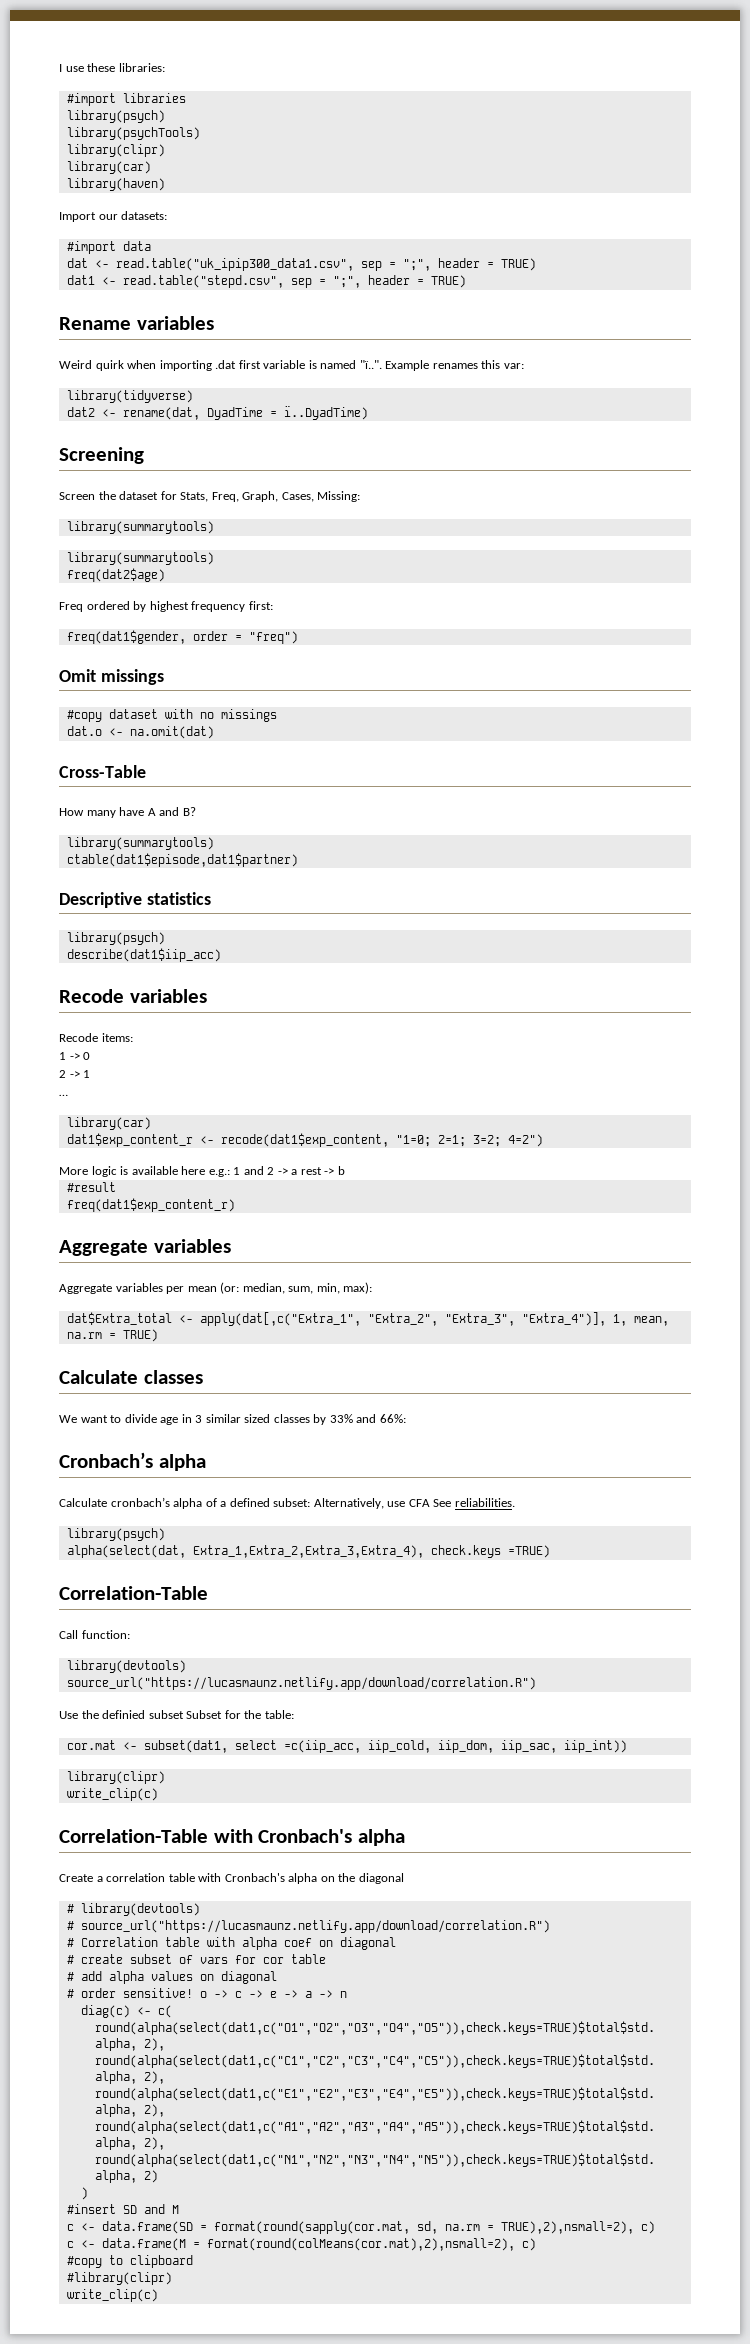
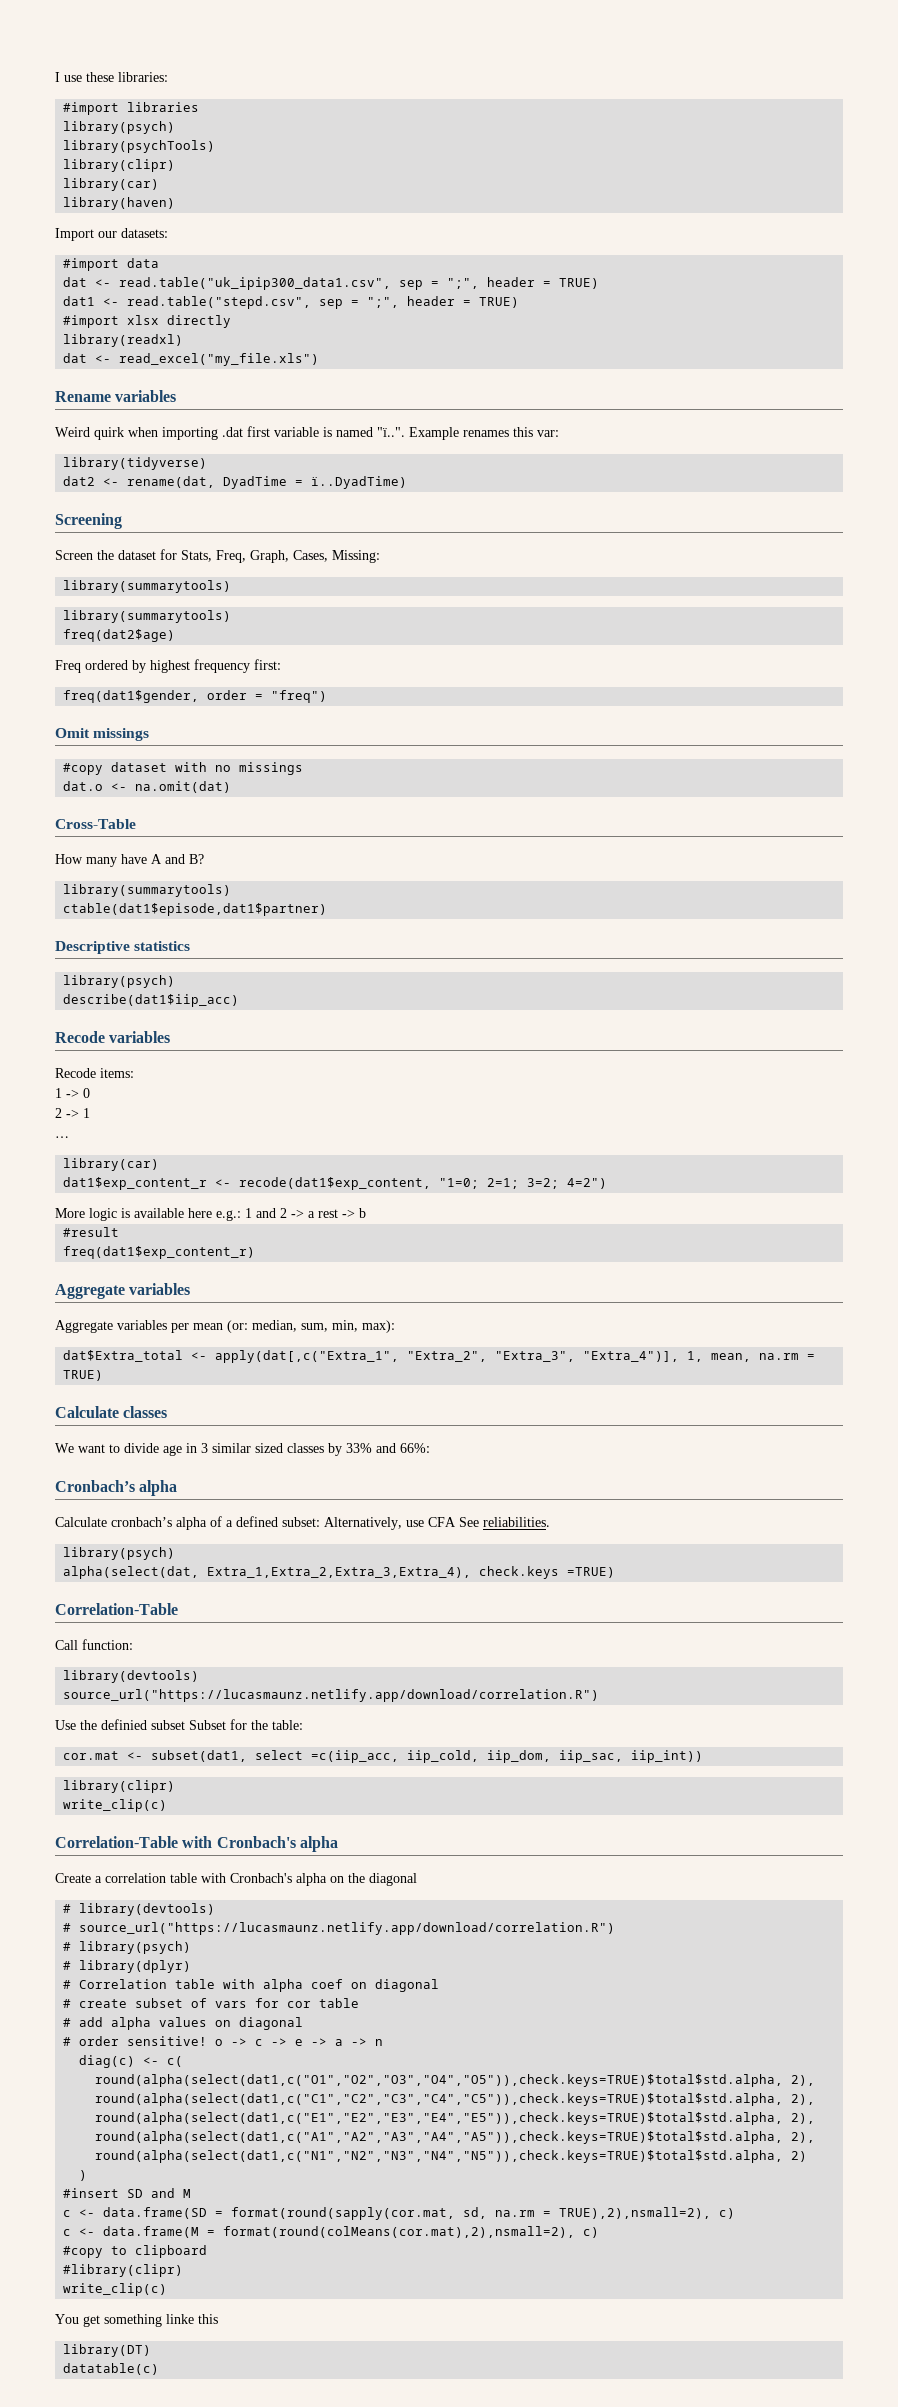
(466, 281) none -> [63,315,232,328] [63,334,184,347] [63,353,320,366] // #import xlsx directly // library(readxl) // dat <- read_excel("my_file.xls")
(550, 1926) none -> [63,1941,192,1954] [63,1960,192,1973] // # library(psych) // # library(dplyr)
(158, 2295) none -> [55,2314,218,2327] [63,2344,152,2357] [63,2363,160,2375] // You get something linke this // library(DT) // datatable(c)

